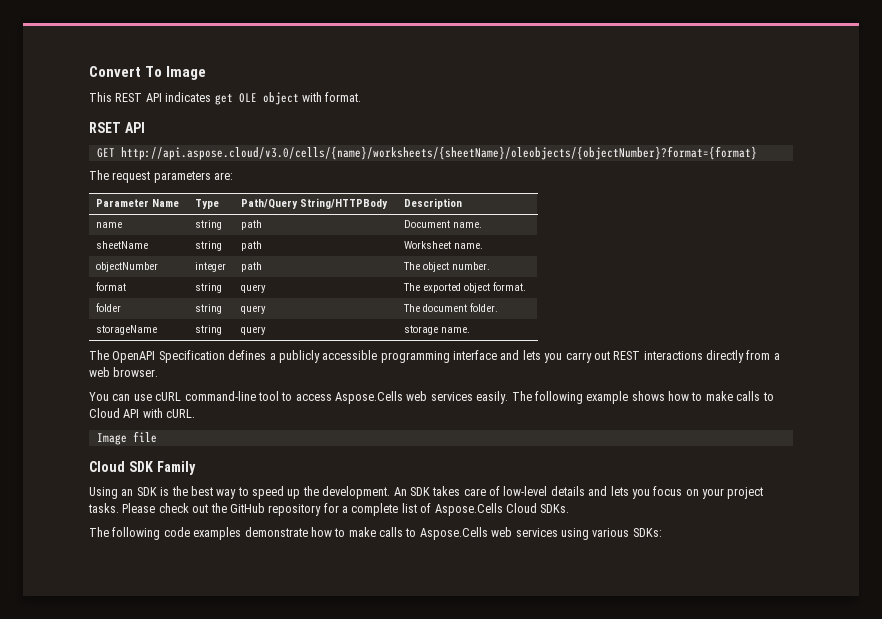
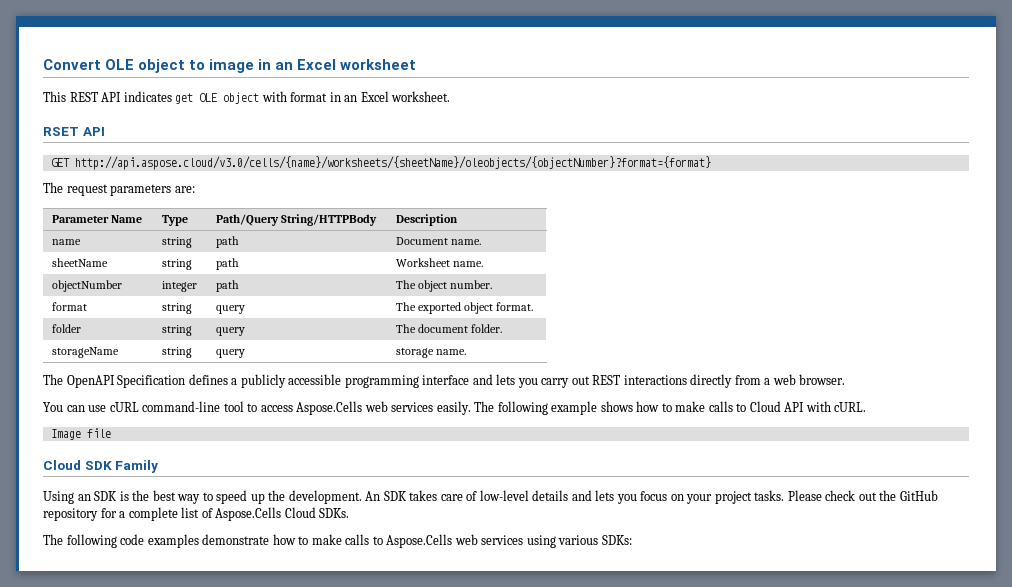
[145,66,207,80] To Image -> [105,59,417,73] OLE object to image in an Excel worksheet
[325,92,362,102] format. -> [290,91,451,102] format in an Excel worksheet.

